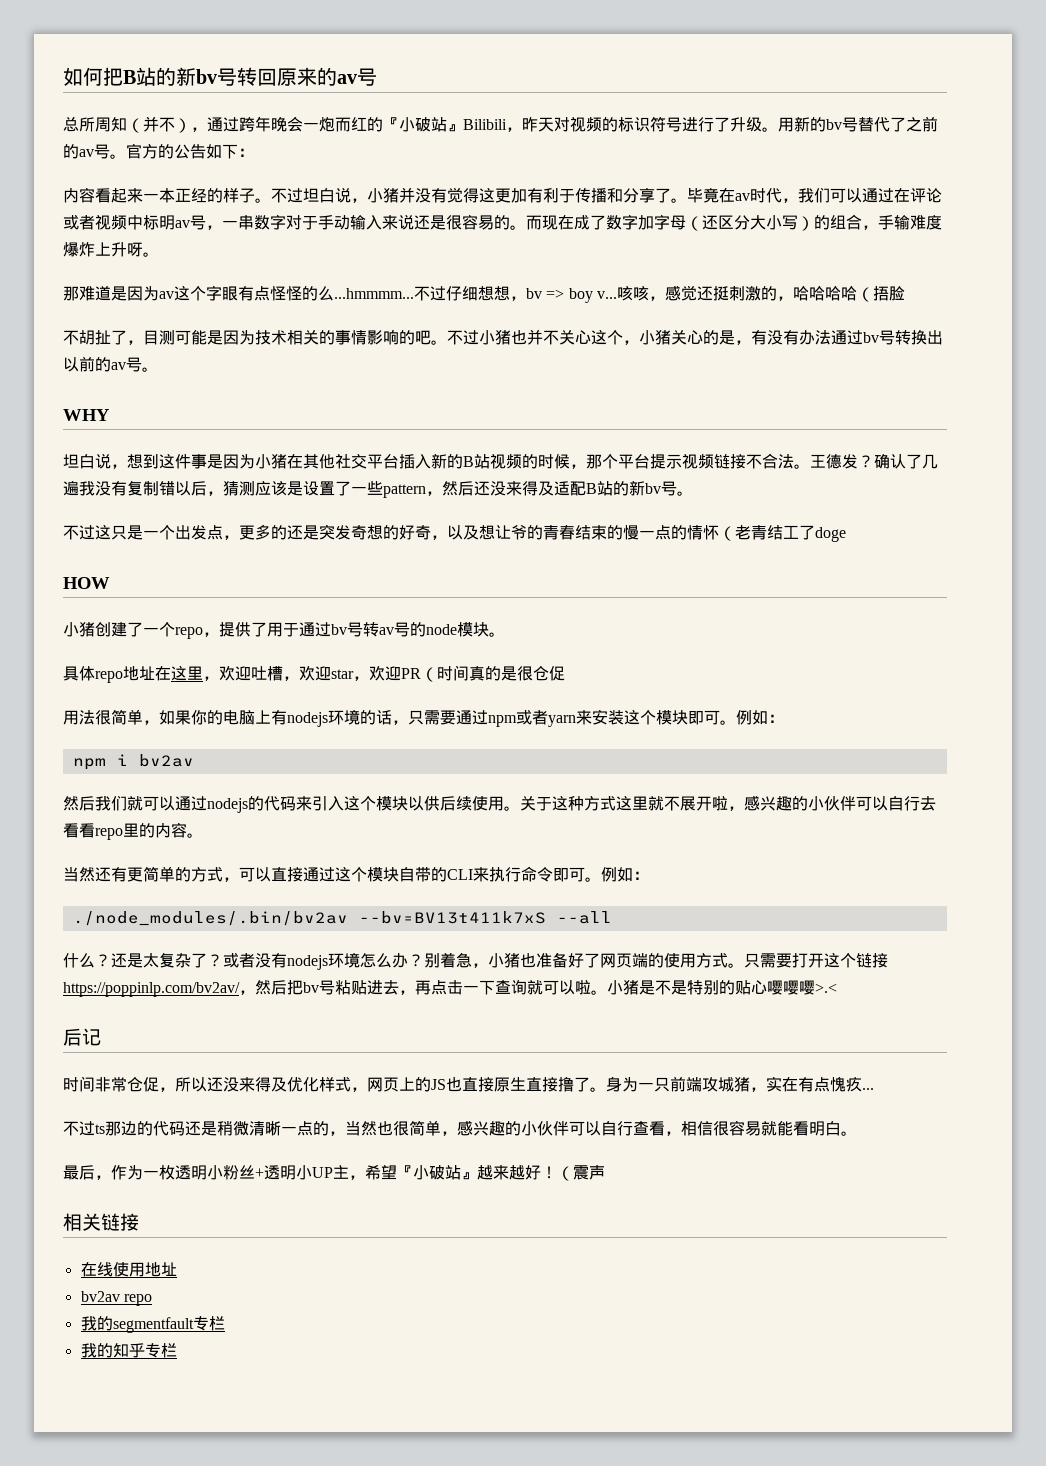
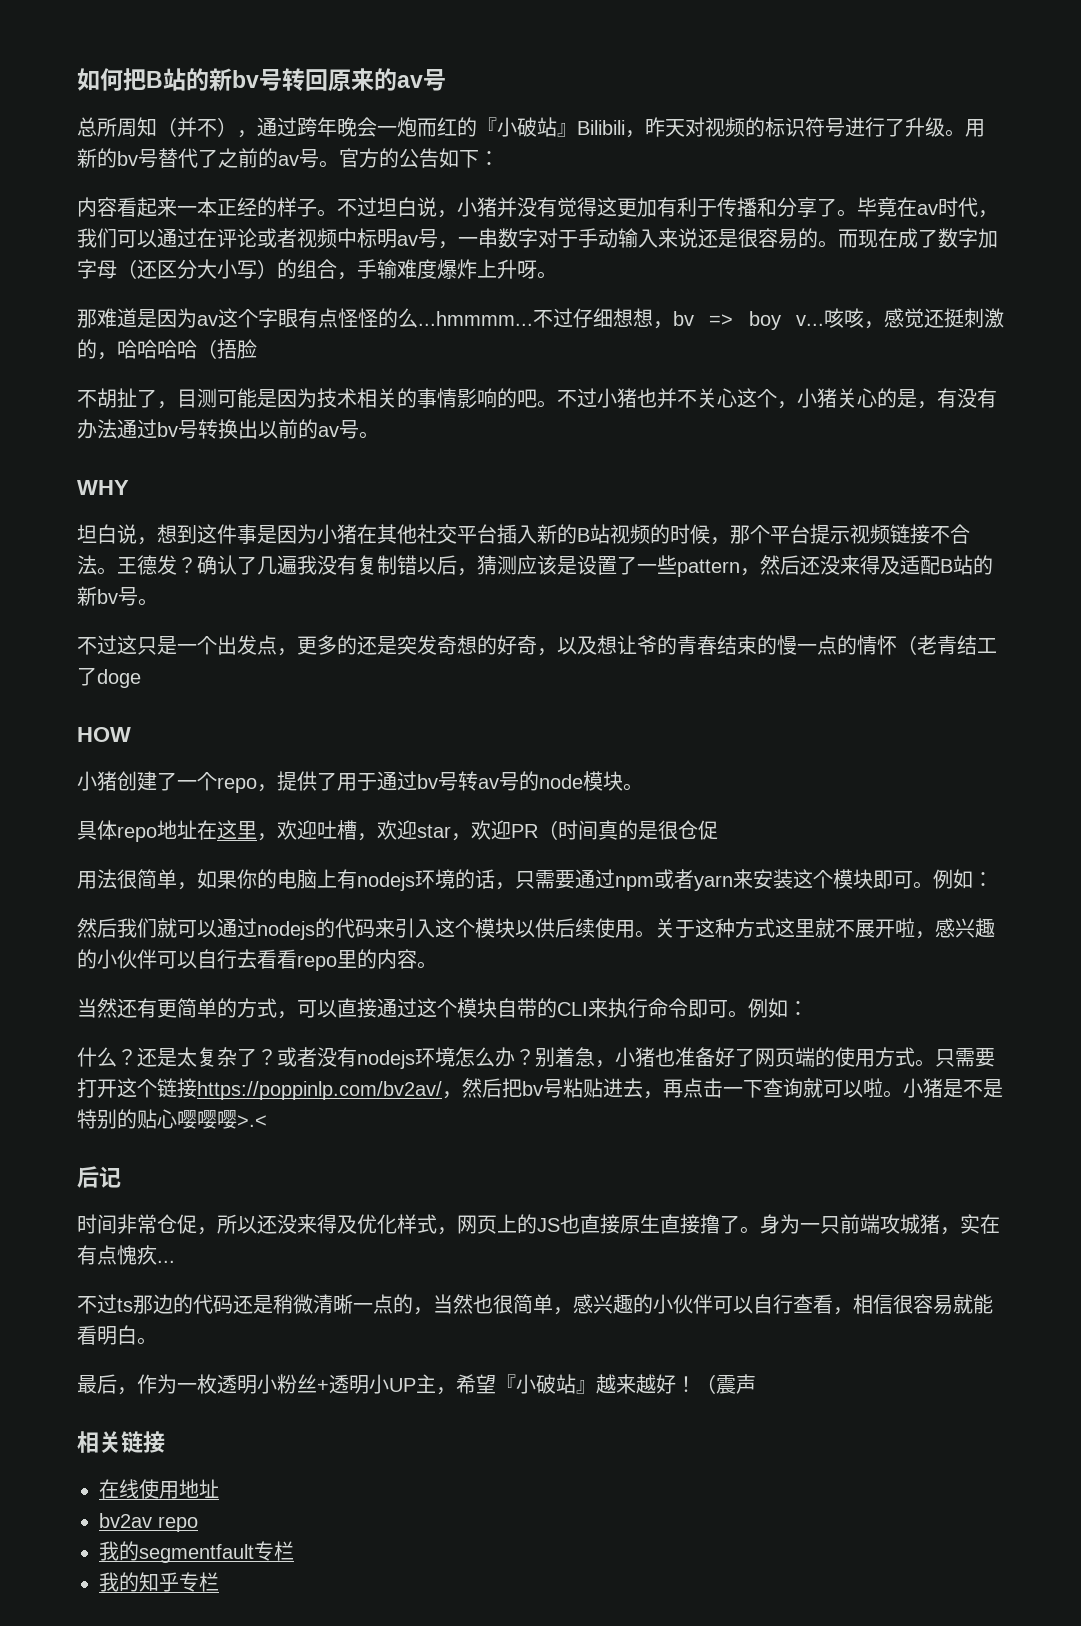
[72,754,194,770] // npm i bv2av -> (993, 879) none
[72,911,612,926] // ./node_modules/.bin/bv2av --bv=BV13t411k7xS --all -> (808, 1008) none

